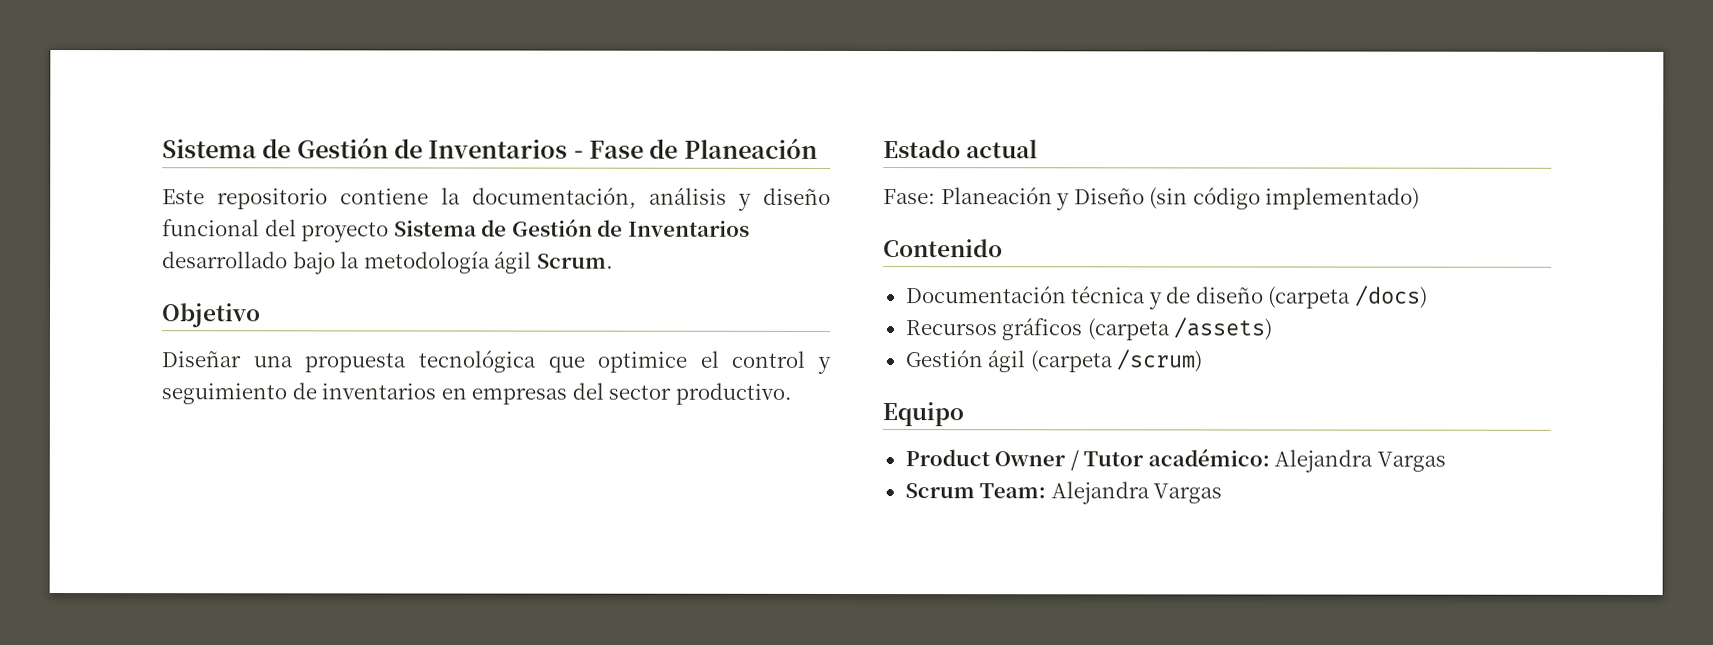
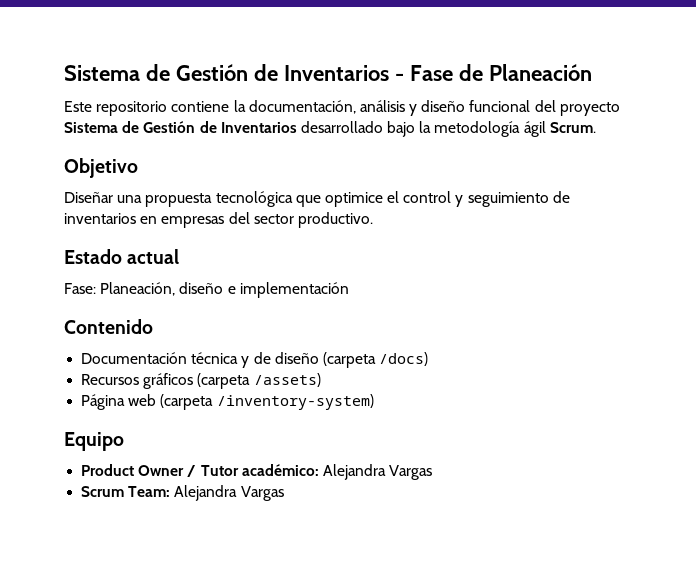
[940,187,1421,211] Planeación y Diseño (sin código implementado) -> [100,282,349,298] Planeación, diseño e implementación
[904,349,1203,373] Gestión ágil (carpeta /scrum) -> [81,394,374,410] Página web (carpeta /inventory-system)

